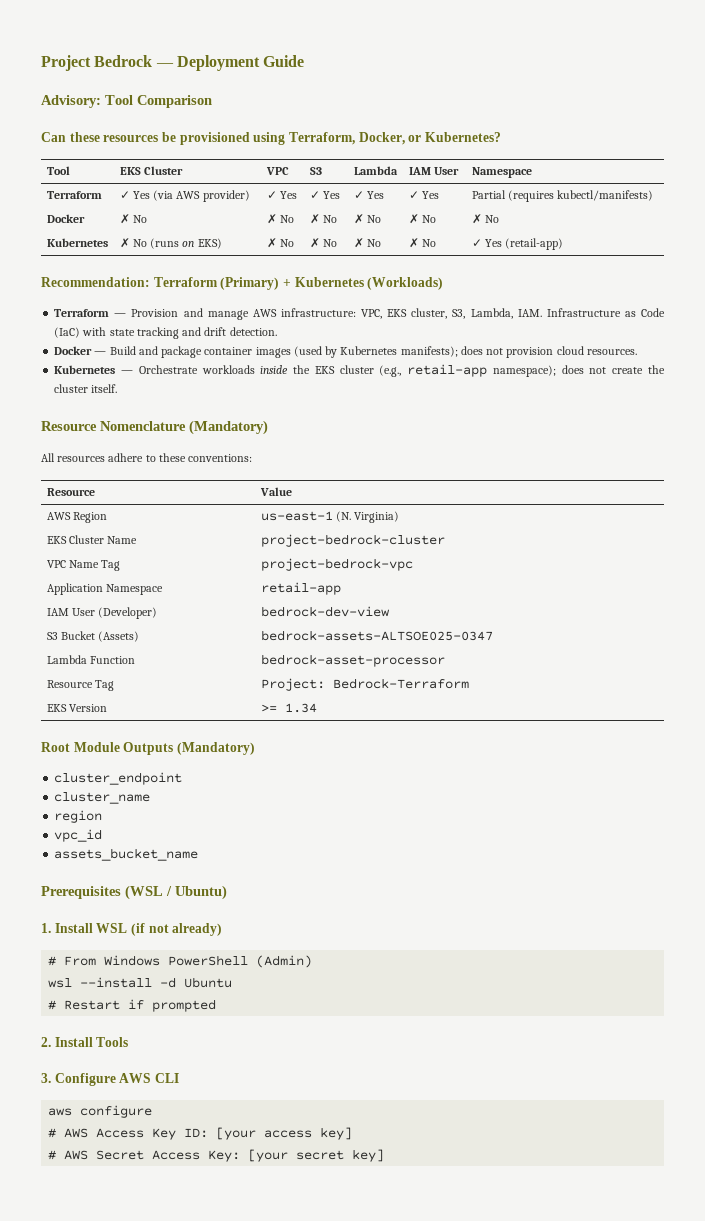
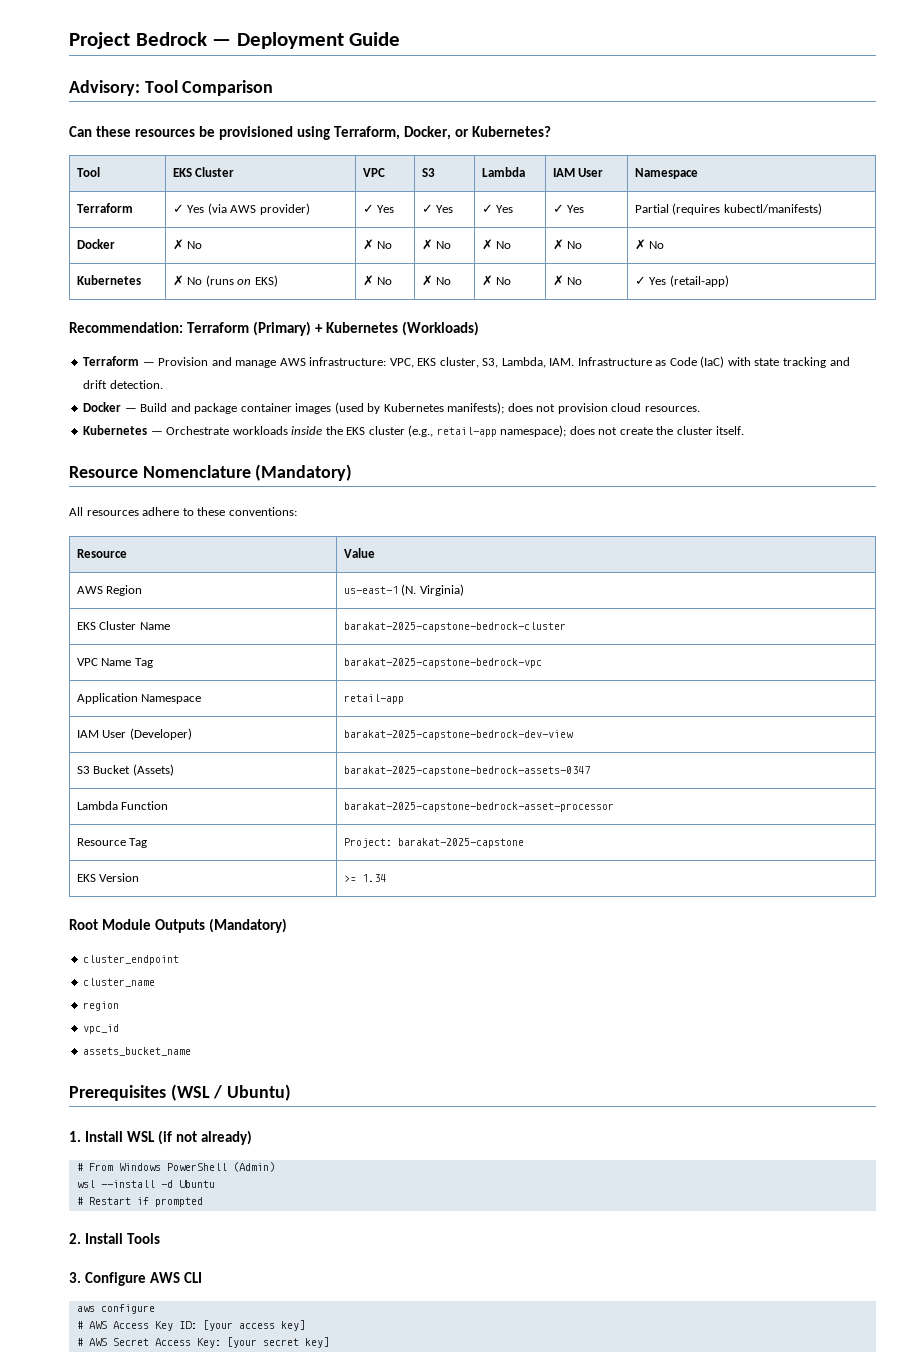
[260,534,445,547] project-bedrock-cluster -> [343,622,566,632] barakat-2025-capstone-bedrock-cluster
[260,558,413,571] project-bedrock-vpc -> [343,658,542,668] barakat-2025-capstone-bedrock-vpc
[260,606,390,617] bedrock-dev-view -> [343,730,573,740] barakat-2025-capstone-bedrock-dev-view
[260,630,493,641] bedrock-assets-ALTSOE025-0347 -> [343,766,590,776] barakat-2025-capstone-bedrock-assets-0347
[260,654,445,667] bedrock-asset-processor -> [343,802,614,812] barakat-2025-capstone-bedrock-asset-processor
[332,678,469,689] Bedrock-Terraform -> [397,838,524,848] barakat-2025-capstone

